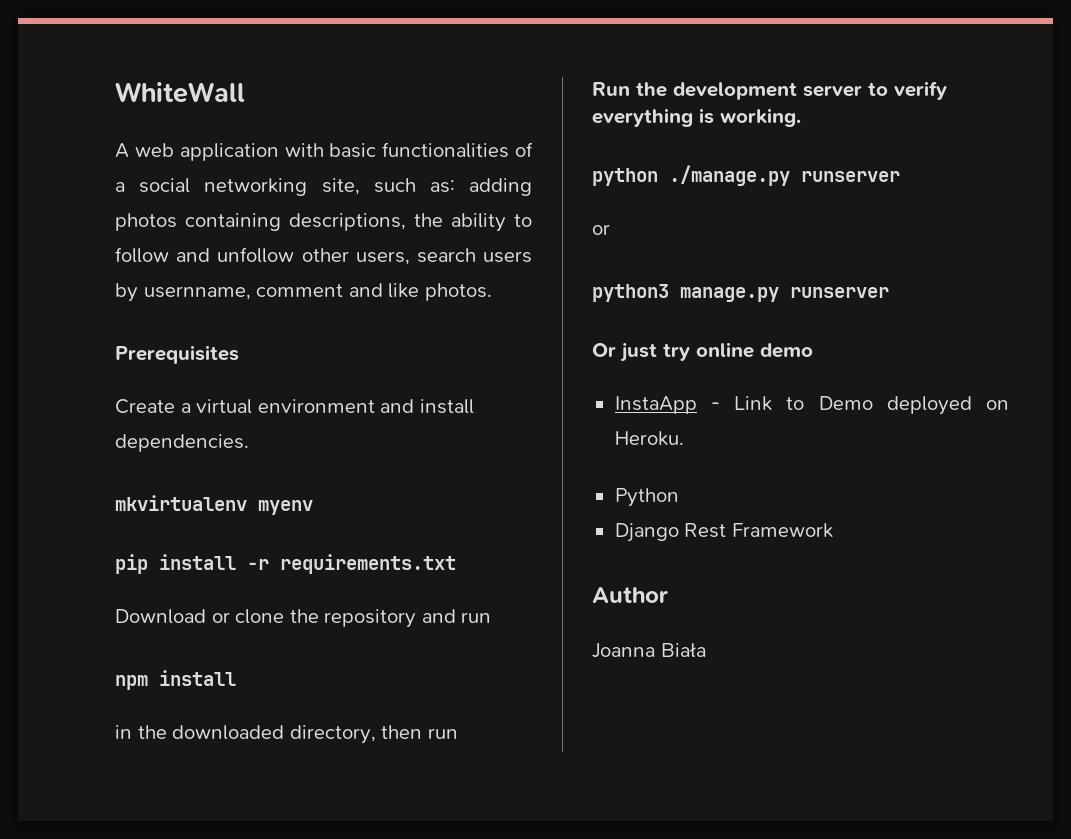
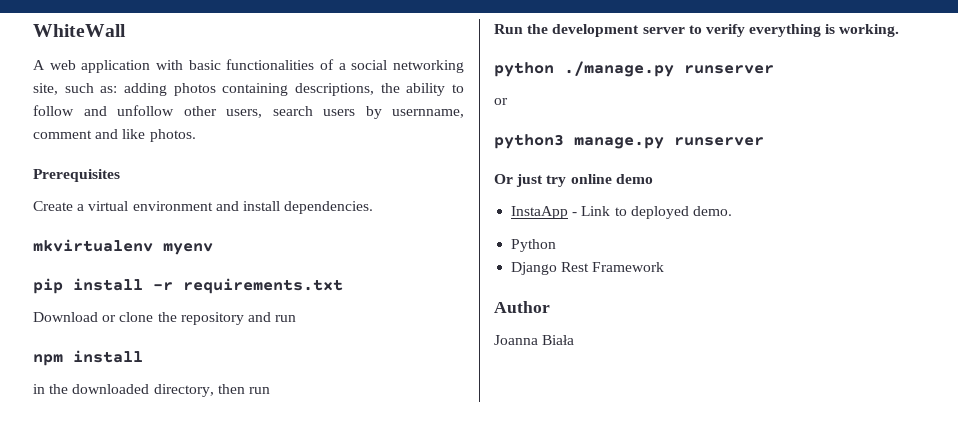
[818,396,1009,415] [614,431,684,446] Demo deployed on Heroku. -> [630,206,732,219] deployed demo.

